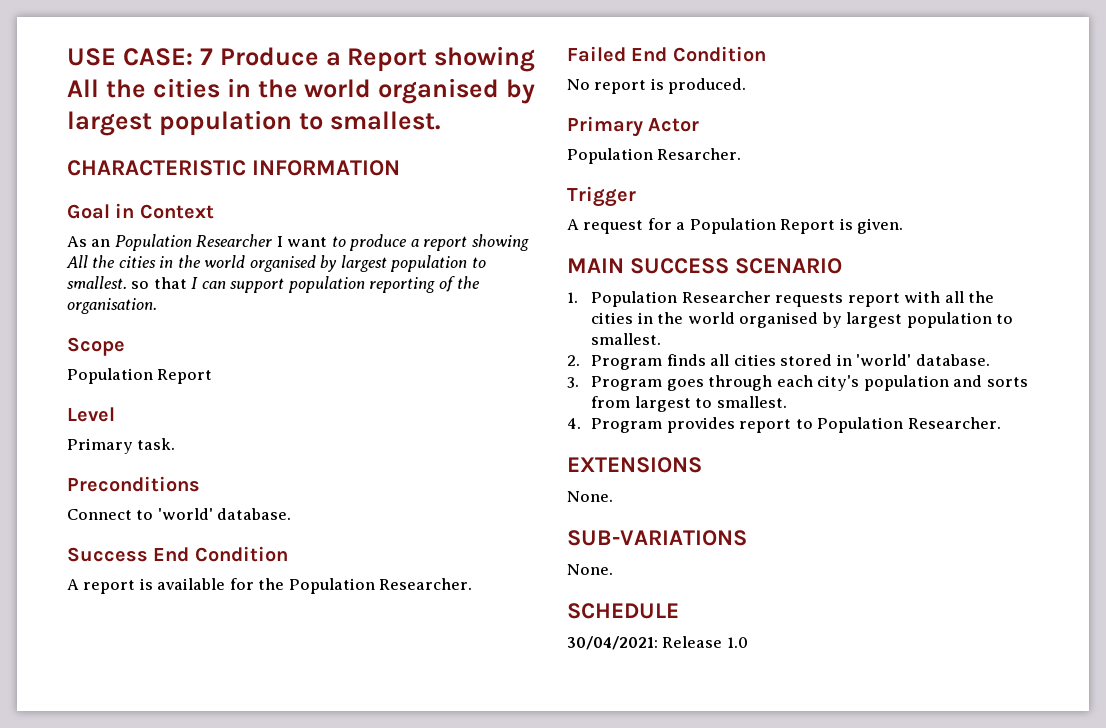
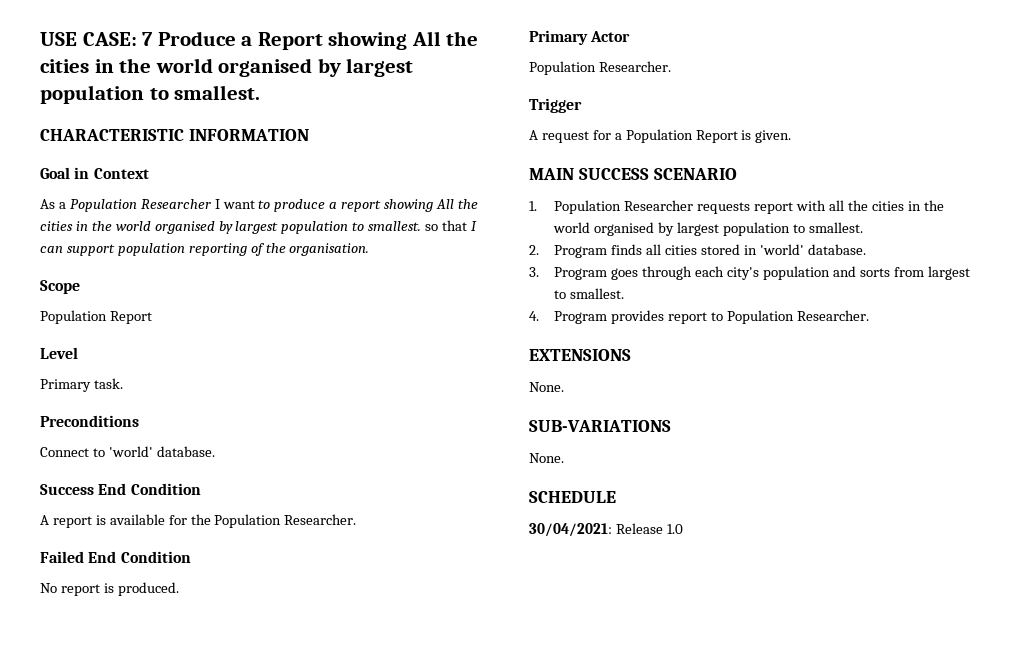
[91,239,111,247] an -> [58,202,66,209] a
[657,148,742,160] Resarcher. -> [598,61,671,72] Researcher.

